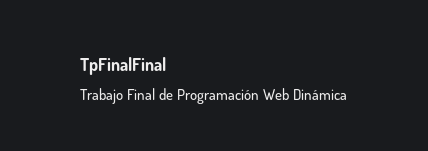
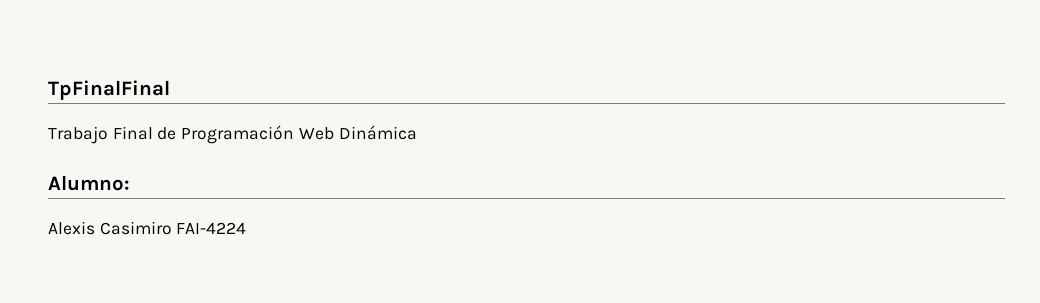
(348, 94) none -> [48,175,130,191] [48,221,247,235] // Alumno: // Alexis Casimiro FAI-4224

